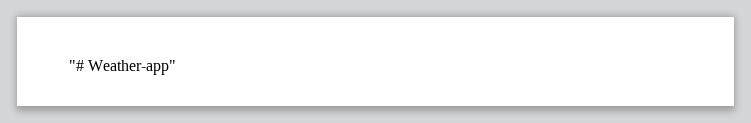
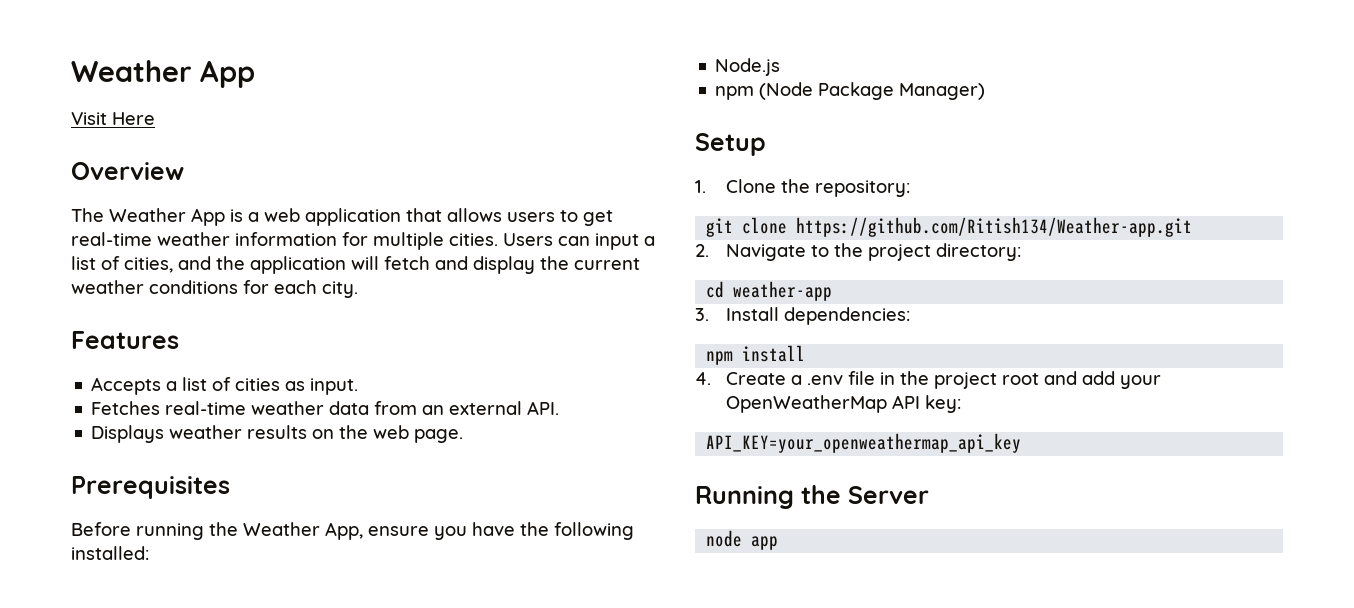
[69,60,177,75] "# Weather-app" -> [71,60,255,88] [71,112,155,125] [71,162,184,180] [71,208,613,226] [71,232,655,250] [71,256,640,274] [71,280,358,298] [71,331,179,349] [91,377,359,395] [91,401,560,415] [91,425,464,443] [71,476,230,499] [71,522,634,540] [71,546,149,560] [715,58,781,76] [715,82,986,100] [695,133,766,156] [695,179,911,197] [706,217,1193,237] [695,243,1022,261] [706,281,833,301] [695,307,911,325] [706,345,806,365] [695,371,1162,389] [726,395,962,413] [706,433,1022,453] [695,485,929,509] [706,530,779,550] Weather App // Visit Here // Overview // The Weather App is a web application that allows users to get real-time weather information for multiple cities. Users can input a list of cities, and the application will fetch and display the current weather conditions for each city. // Features // Accepts a list of cities as input. // Fetches real-time weather data from an external API. // Displays weather results on the web page. // Prerequisites // Before running the Weather App, ensure you have the following installed: // Node.js // npm (Node Package Manager) // Setup // 1. Clone the repository: // git clone https://github.com/Ritish134/Weather-app.git // 2. Navigate to the project directory: // cd weather-app // 3. Install dependencies: // npm install // 4. Create a .env file in the project root and add your OpenWeatherMap API key: // API_KEY=your_openweathermap_api_key // Running the Server // node app

